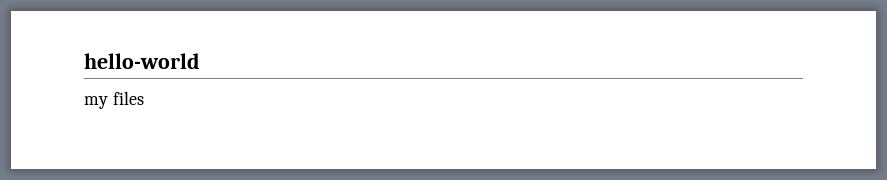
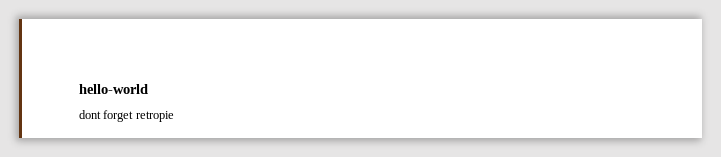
[84,91,144,109] my files -> [79,110,174,122] dont forget retropie

